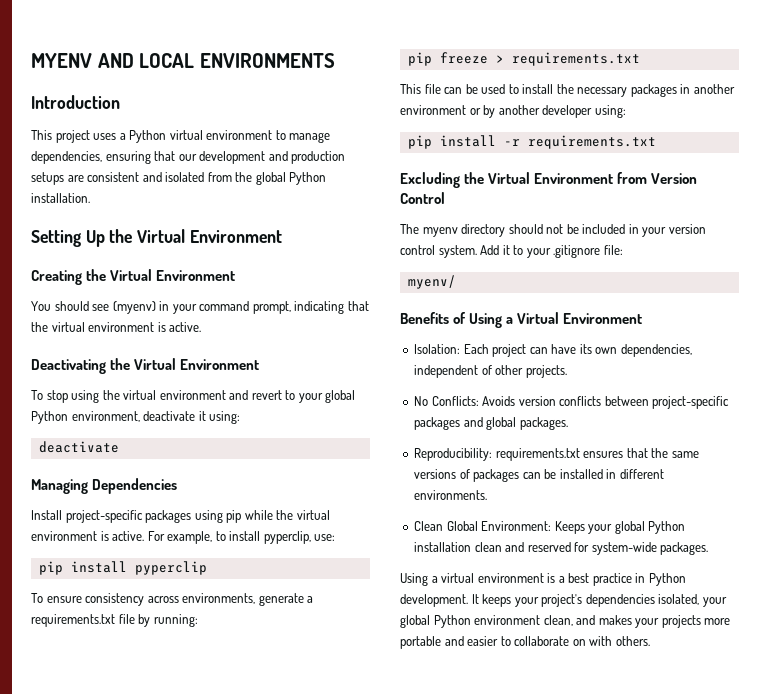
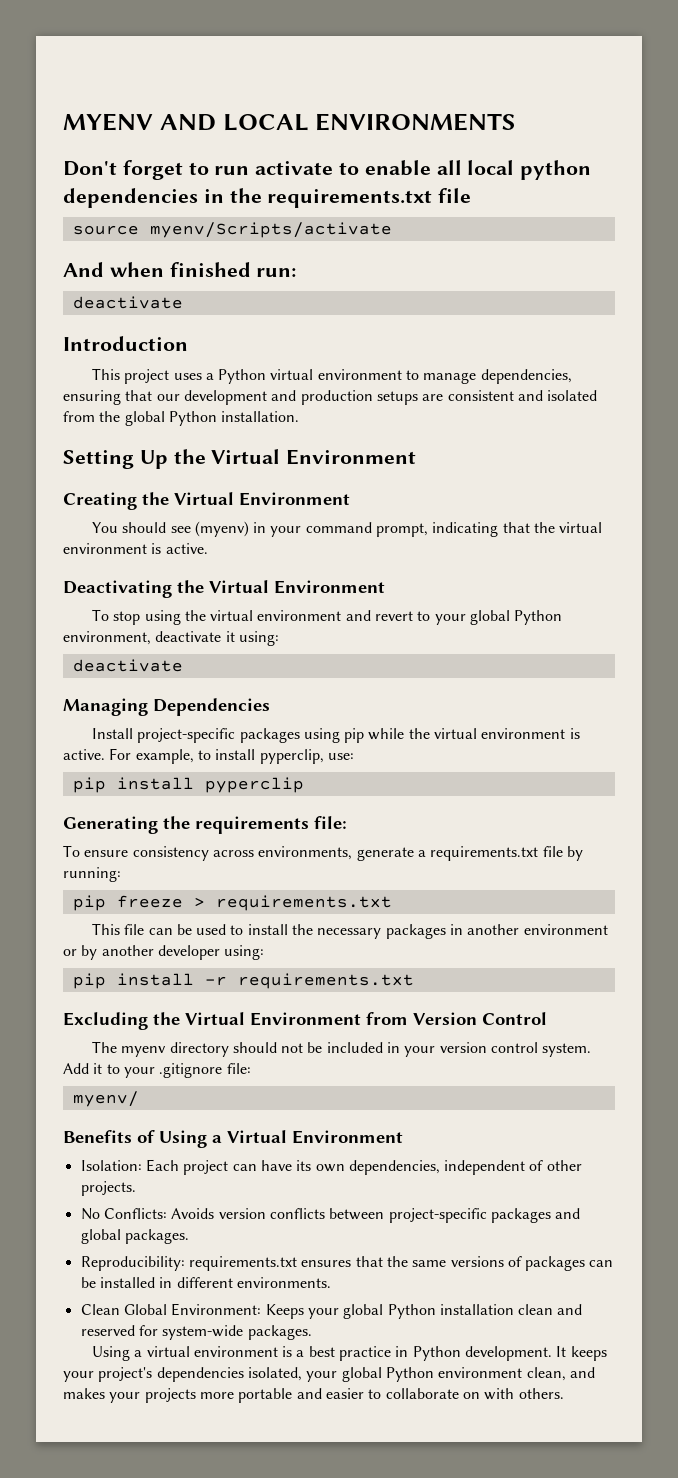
(335, 60) none -> [63,160,592,180] [63,188,472,208] [72,222,392,238] [63,262,297,277] [72,296,183,309] // Don't forget to run activate to enable all local python dependencies in the requirements.txt file // source myenv/Scripts/activate // And when finished run: // deactivate
(207, 568) none -> [63,816,347,834] // Generating the requirements file:

